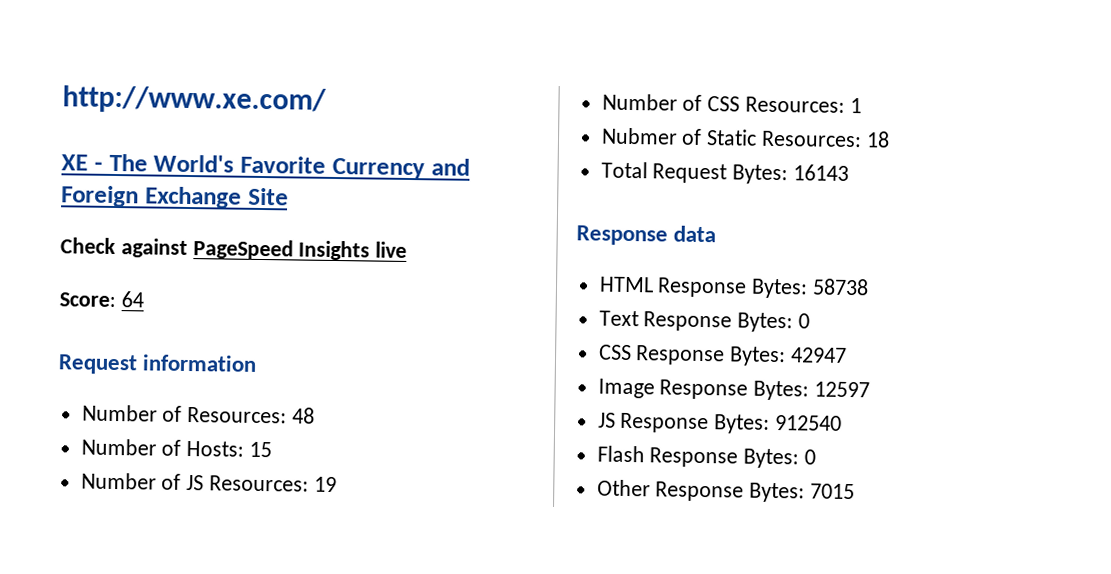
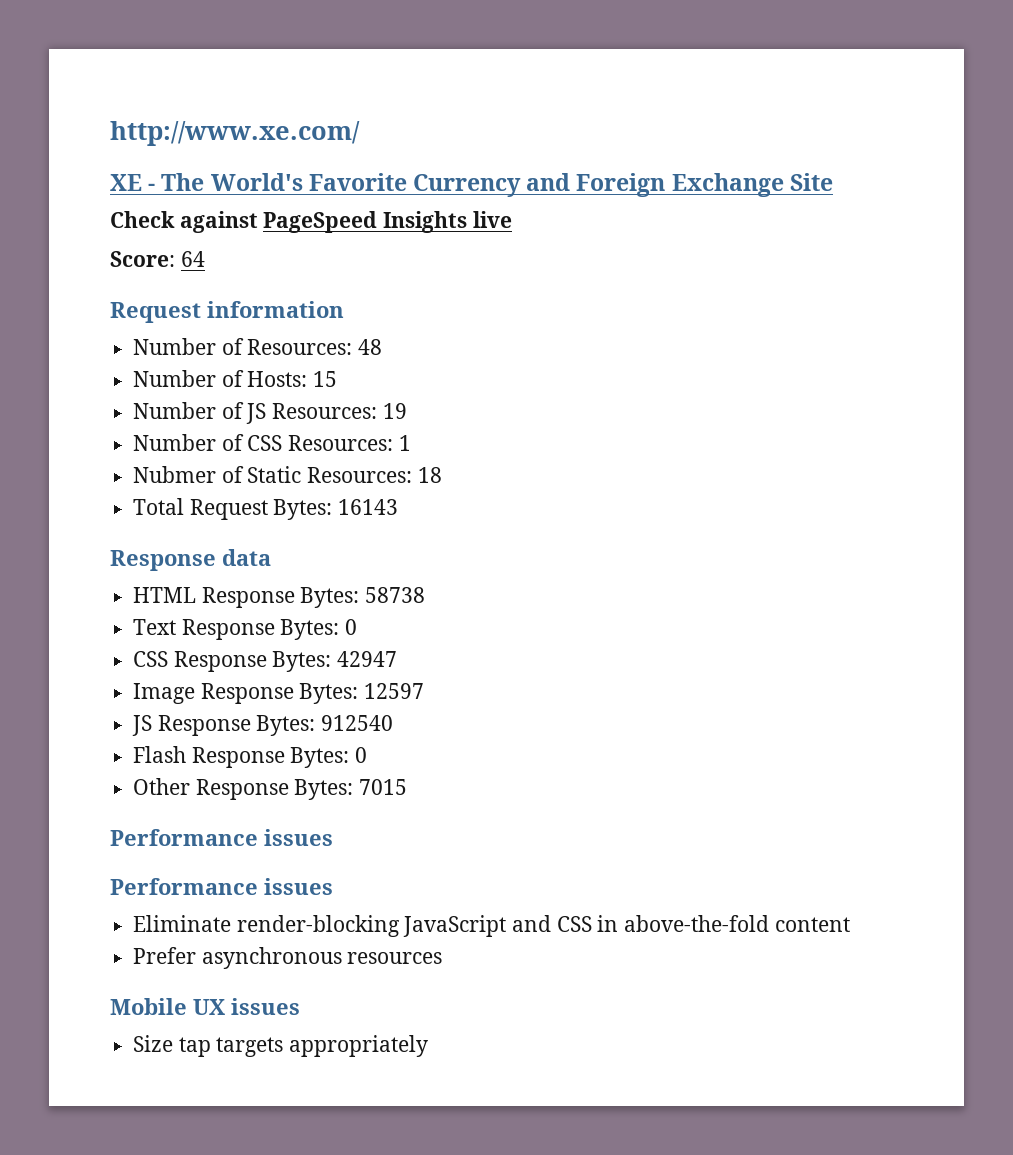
(856, 491) none -> [110,829,333,846] [110,878,333,895] [133,915,850,937] [133,947,443,969] [110,998,300,1015] [133,1035,429,1057] // Performance issues // Performance issues // Eliminate render-blocking JavaScript and CSS in above-the-fold content // Prefer asynchronous resources // Mobile UX issues // Size tap targets appropriately

